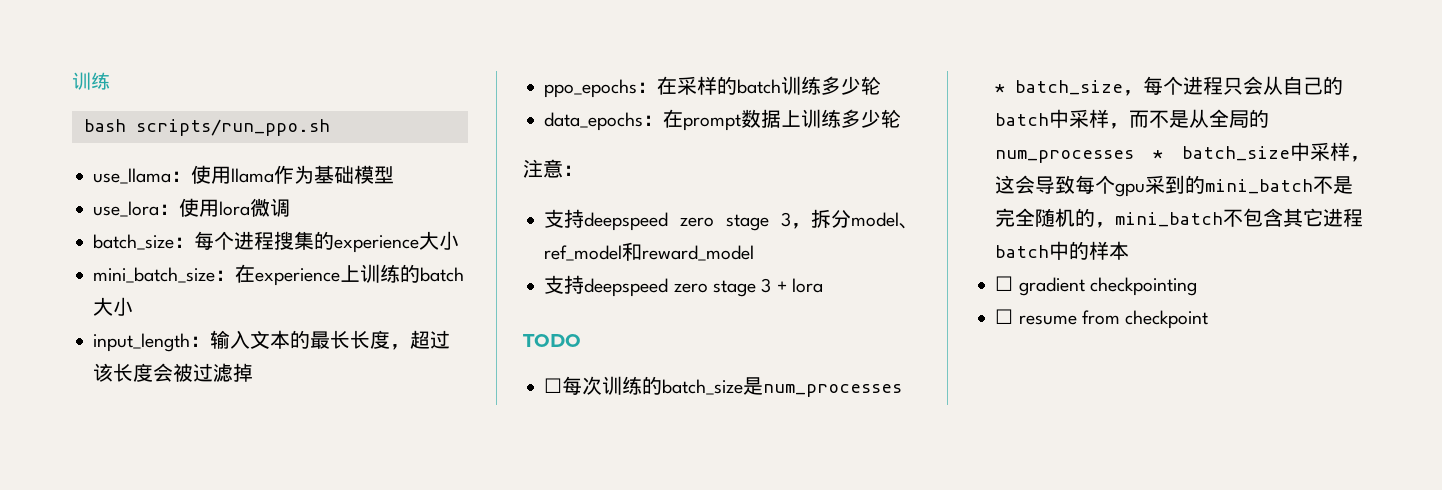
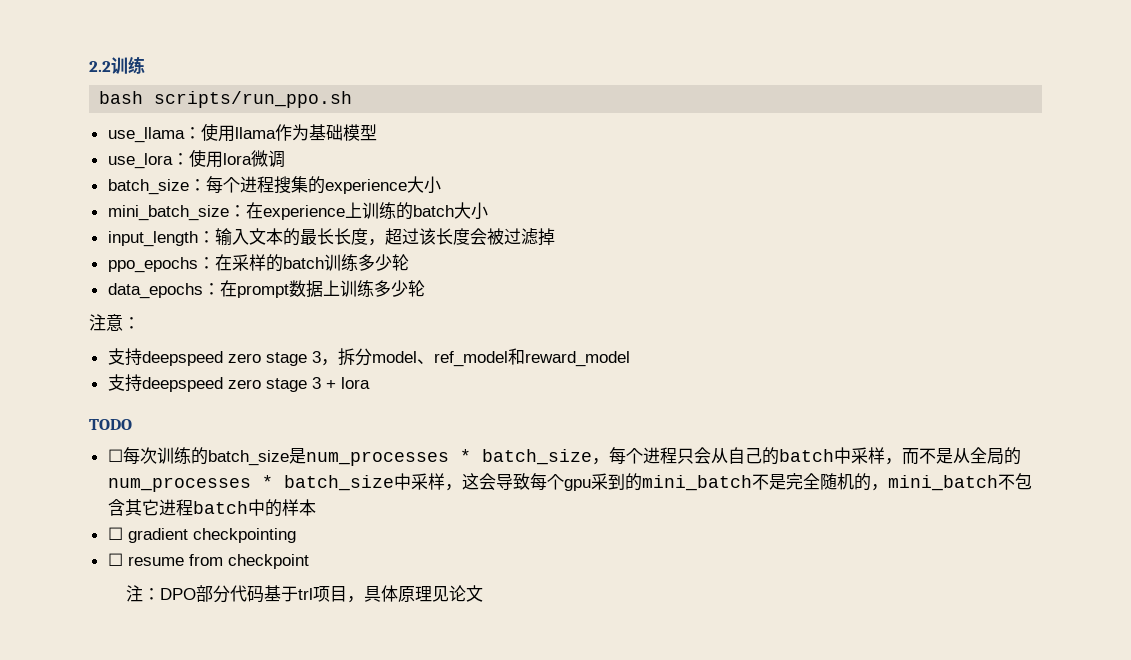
(72, 81) none -> [89,61,111,72] 2.2
(1209, 319) none -> [126,585,484,603] // 注：DPO部分代码基于trl项目，具体原理见论文

